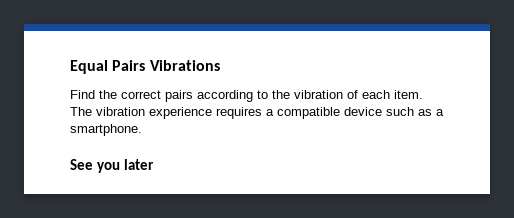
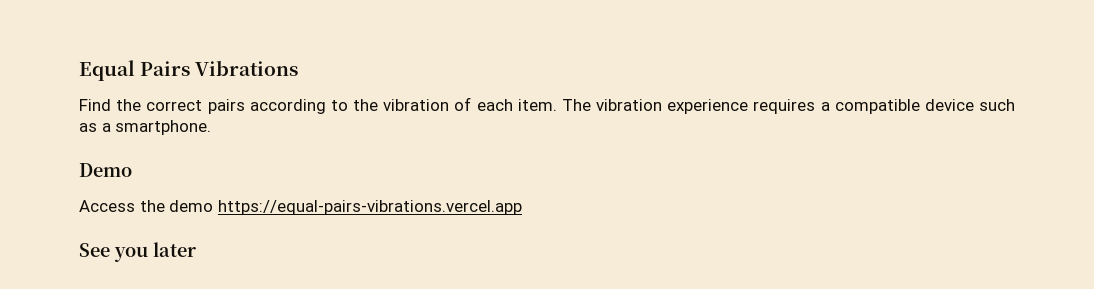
(142, 130) none -> [79,163,132,177] [79,200,522,215] // Demo // Access the demo https://equal-pairs-vibrations.vercel.app

